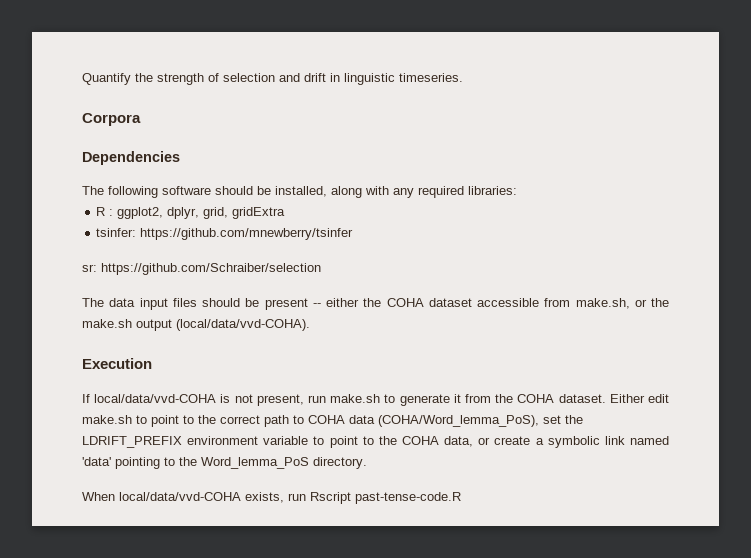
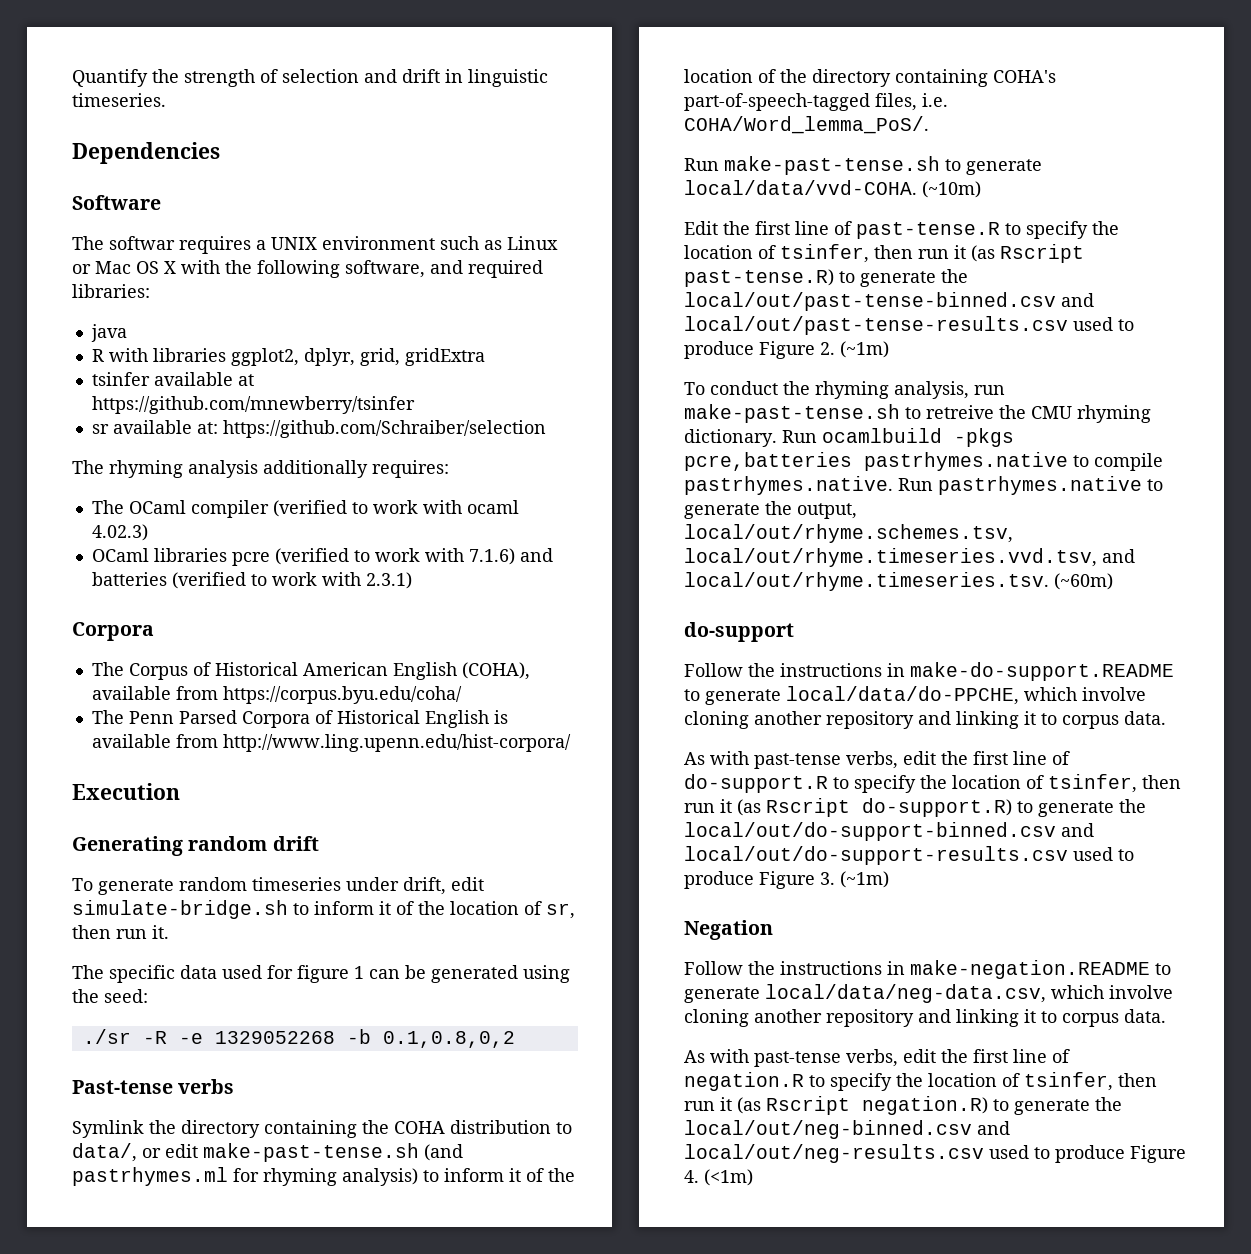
[82,113,141,126] // Corpora -> (166, 100) none
[82,186,414,198] // The following software should be installed, along with any -> [72,195,161,210] [72,236,558,254] [72,260,463,278] // Software // The softwar requires a UNIX environment such as Linux or Mac OS X with the following software, and
(517, 190) none -> [90,324,127,342] // java
[109,209,114,216] : -> [108,348,226,362] with libraries
[96,228,354,240] [82,263,321,275] [82,298,669,310] [82,319,310,331] [82,358,152,369] [82,394,669,406] [82,415,583,427] [82,436,670,448] [82,457,367,469] [82,492,461,504] tsinfer: https://github.com/mnewberry/tsinfer // sr: https://github.com/Schraiber/selection // The data input files should be present -- either the COHA dataset accessible from make.sh, or the make.sh output (local/data/vvd-COHA). // Execution // If local/data/vvd-COHA is not present, run make.sh to generate it from the COHA dataset. Either edit make.sh to point to the correct path to COHA data (COHA/Word_lemma_PoS), set the LDRIFT_PREFIX environment variable to point to the COHA data, or create a symbolic link named 'data' pointing to the Word_lemma_PoS directory. // When local/data/vvd-COHA exists, run Rscript past-tense-code.R -> [91,372,254,386] [91,396,415,414] [91,420,546,438] [72,460,449,478] [91,500,519,518] [91,524,148,541] [91,548,553,566] [91,572,412,589] [72,622,154,641] [91,662,530,680] [91,686,462,704] [91,710,508,728] [91,734,571,752] [72,783,180,800] [72,836,319,856] [72,877,484,895] [72,900,575,919] [72,925,169,939] [72,965,570,983] [72,989,148,1003] [82,1029,515,1048] [72,1079,235,1094] [72,1120,572,1138] [72,1143,463,1162] [72,1167,575,1186] [684,69,1056,87] [684,93,948,111] [684,116,929,134] [684,156,1042,175] [684,180,981,198] [684,221,1119,239] [684,244,1084,263] [684,269,968,287] [684,292,1094,311] [684,316,1134,335] [684,341,889,359] [684,381,1005,399] [684,404,1151,423] [684,428,1014,447] [684,452,1163,471] [684,476,1163,495] [684,501,857,519] [684,524,1013,543] [684,548,1135,567] [684,572,1113,591] [684,622,794,642] [684,662,1174,681] [684,686,1146,705] [684,711,1166,729] [684,751,1070,769] [684,774,1181,793] [684,798,1146,817] [684,822,1094,841] [684,846,1134,865] [684,871,889,889] [684,920,773,940] [684,960,1171,979] [684,984,1173,1003] [684,1009,1166,1027] [684,1049,1070,1067] [684,1072,1157,1091] [684,1096,1122,1115] [684,1120,1010,1139] [684,1144,1186,1163] [684,1169,753,1186] tsinfer available at https://github.com/mnewberry/tsinfer // sr available at: https://github.com/Schraiber/selection // The rhyming analysis additionally requires: // The OCaml compiler (verified to work with ocaml 4.02.3) // OCaml libraries pcre (verified to work with 7.1.6) and batteries (verified to work with 2.3.1) // Corpora // The Corpus of Historical American English (COHA), available from https://corpus.byu.edu/coha/ // The Penn Parsed Corpora of Historical English is available from http://www.ling.upenn.edu/hist-corpora/ // Execution // Generating random drift // To generate random timeseries under drift, edit simulate-bridge.sh to inform it of the location of sr, then run it. // The specific data used for figure 1 can be generated using the seed: // ./sr -R -e 1329052268 -b 0.1,0.8,0,2 // Past-tense verbs // Symlink the directory containing the COHA distribution to data/, or edit make-past-tense.sh (and pastrhymes.ml for rhyming analysis) to inform it of the location of the directory containing COHA's part-of-speech-tagged files, i.e. COHA/Word_lemma_PoS/. // Run make-past-tense.sh to generate local/data/vvd-COHA. (~10m) // Edit the first line of past-tense.R to specify the location of tsinfer, then run it (as Rscript past-tense.R) to generate the local/out/past-tense-binned.csv and local/out/past-tense-results.csv used to produce Figure 2. (~1m) // To conduct the rhyming analysis, run make-past-tense.sh to retreive the CMU rhyming dictionary. Run ocamlbuild -pkgs pcre,batteries pastrhymes.native to compile pastrhymes.native. Run pastrhymes.native to generate the output, local/out/rhyme.schemes.tsv, local/out/rhyme.timeseries.vvd.tsv, and local/out/rhyme.timeseries.tsv. (~60m) // do-support // Follow the instructions in make-do-support.README to generate local/data/do-PPCHE, which involve cloning another repository and linking it to corpus data. // As with past-tense verbs, edit the first line of do-support.R to specify the location of tsinfer, then run it (as Rscript do-support.R) to generate the local/out/do-support-binned.csv and local/out/do-support-results.csv used to produce Figure 3. (~1m) // Negation // Follow the instructions in make-negation.README to generate local/data/neg-data.csv, which involve cloning another repository and linking it to corpus data. // As with past-tense verbs, edit the first line of negation.R to specify the location of tsinfer, then run it (as Rscript negation.R) to generate the local/out/neg-binned.csv and local/out/neg-results.csv used to produce Figure 4. (<1m)

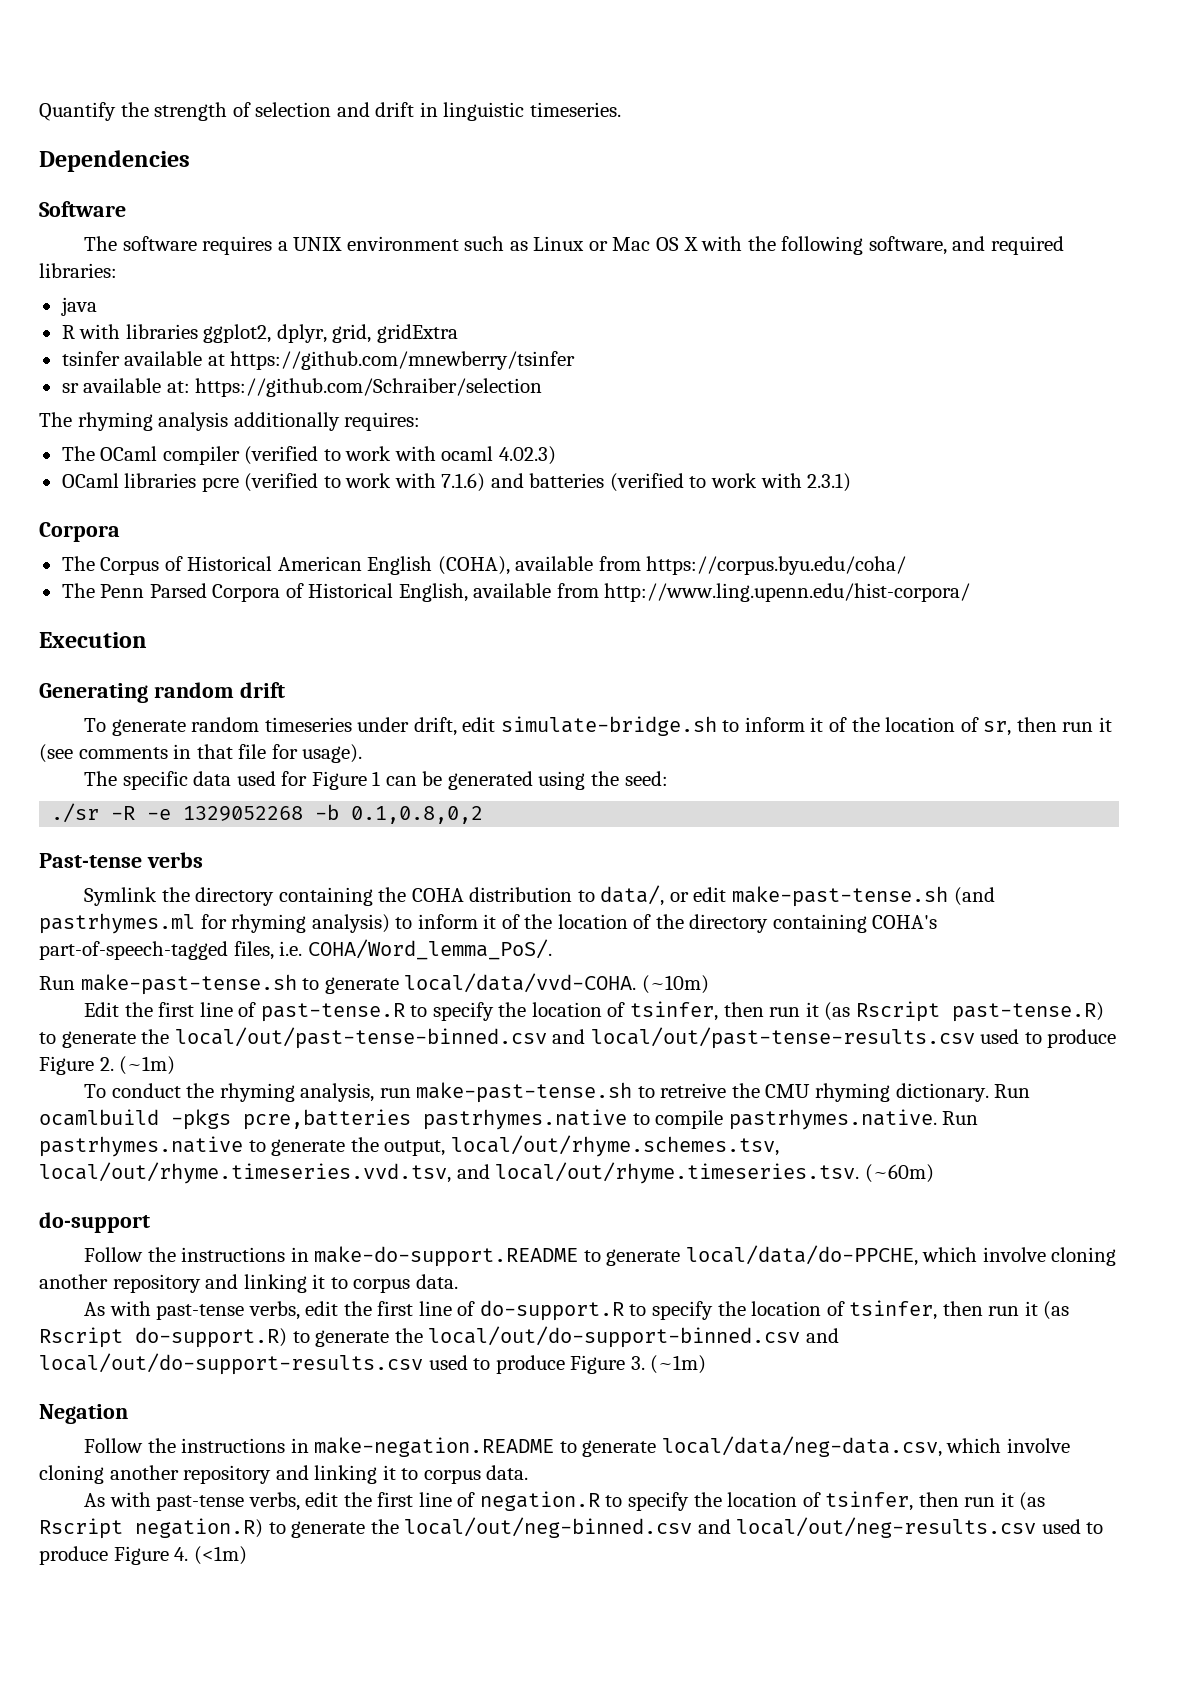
[109,236,175,250] softwar -> [122,236,197,251] software
[424,710,508,728] English is -> [398,583,468,602] English,
[152,925,169,939] it. -> [1098,717,1112,732] [39,744,363,763] it (see comments in that file for usage).
[297,965,349,983] figure -> [311,771,367,790] Figure

